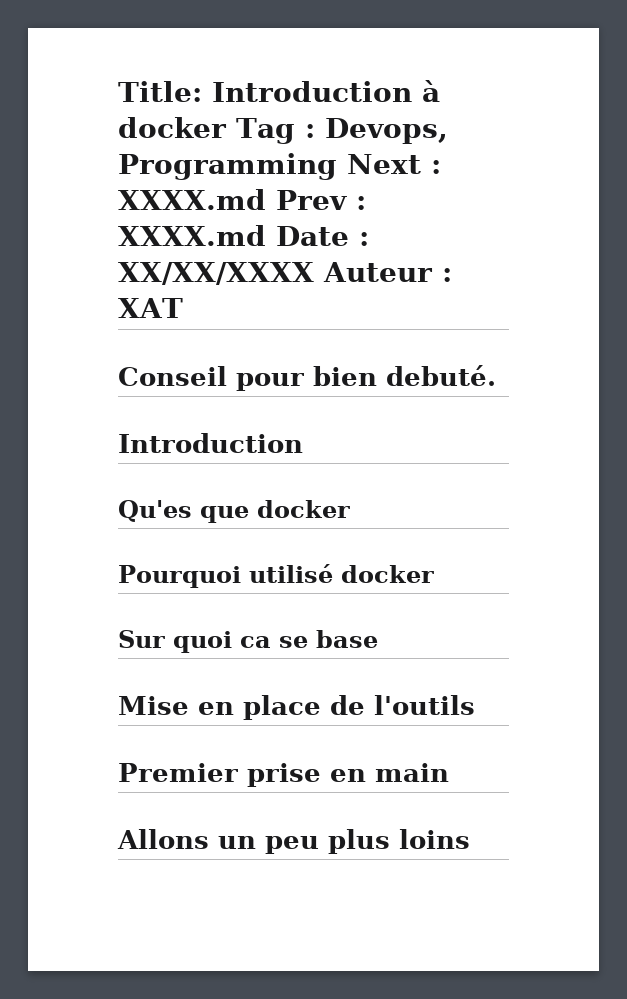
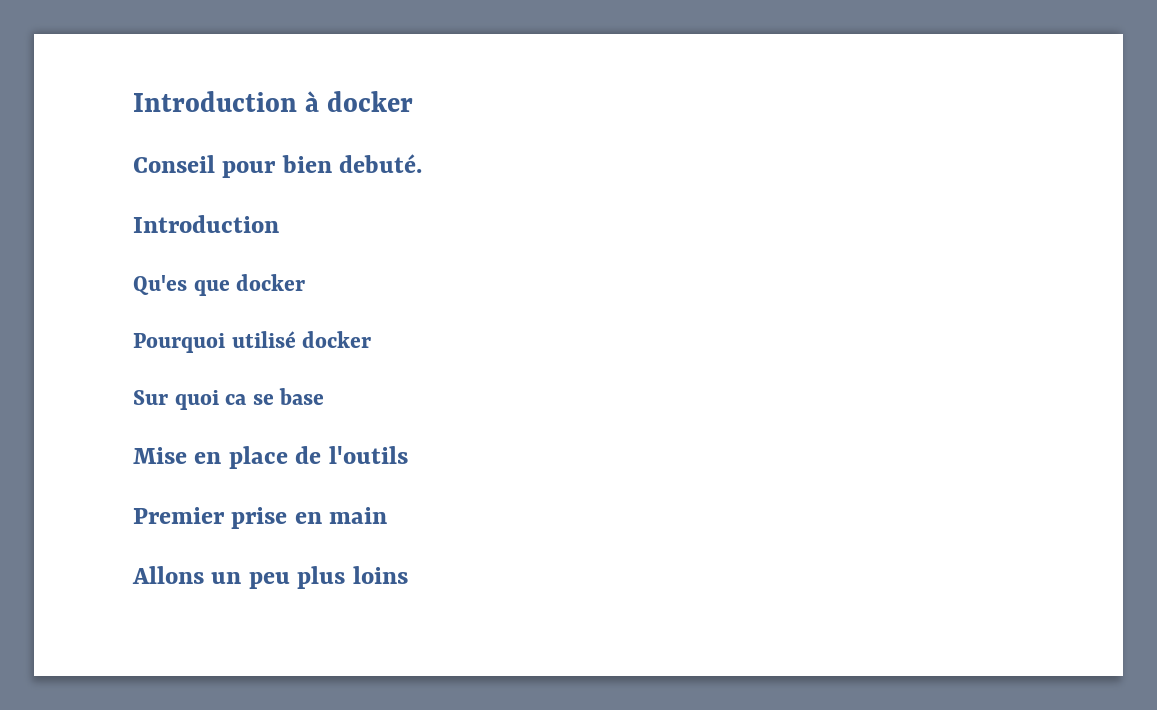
[118,81,202,102] Title: -> (133, 101) none
[236,118,448,144] [118,153,441,180] [118,189,366,210] [118,225,369,246] [118,262,452,285] [118,298,183,318] Tag : Devops, Programming Next : XXXX.md Prev : XXXX.md Date : XX/XX/XXXX Auteur : XAT -> (414, 101) none

